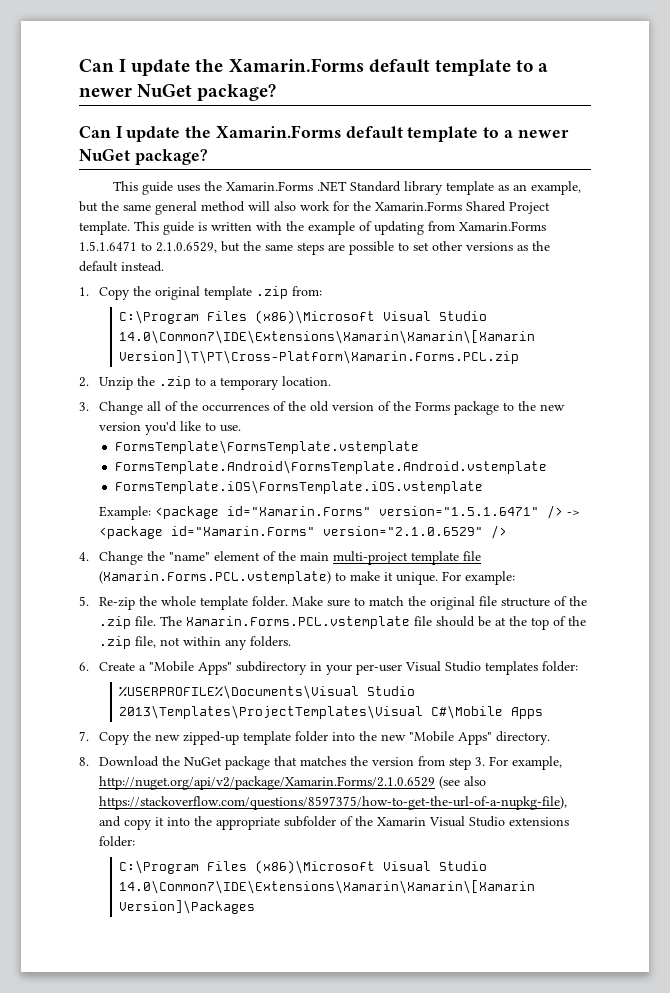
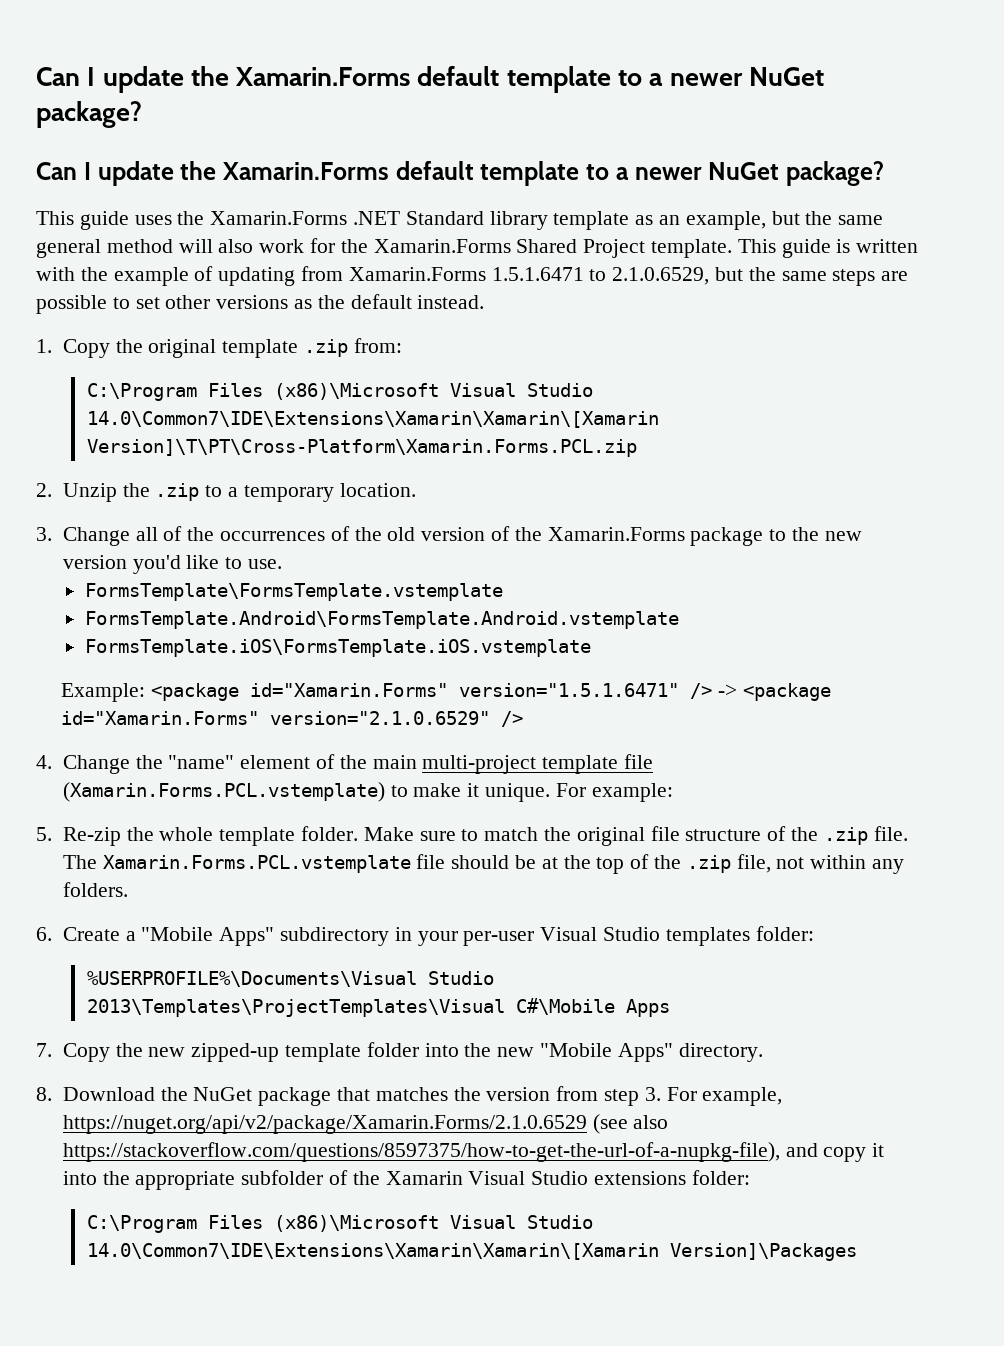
[415,401,451,411] Forms -> [547,527,685,541] Xamarin.Forms
[99,776,436,790] http://nuget.org/api/v2/package/Xamarin.Forms/2.1.0.6529 -> [62,1115,587,1134] https://nuget.org/api/v2/package/Xamarin.Forms/2.1.0.6529

